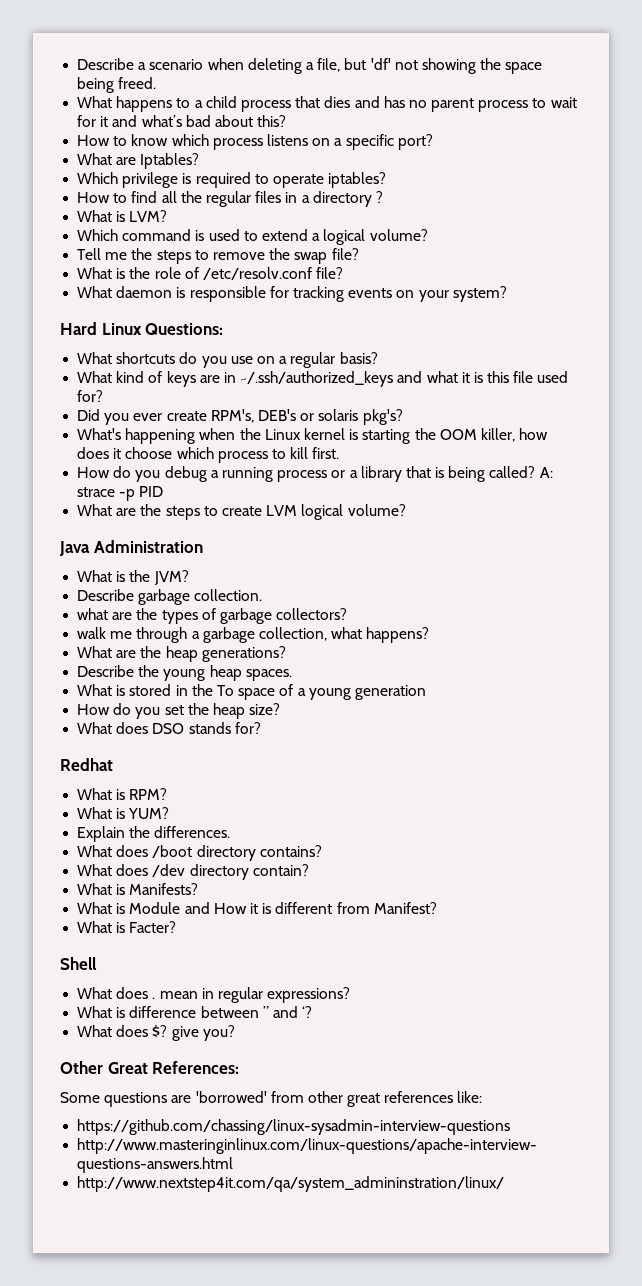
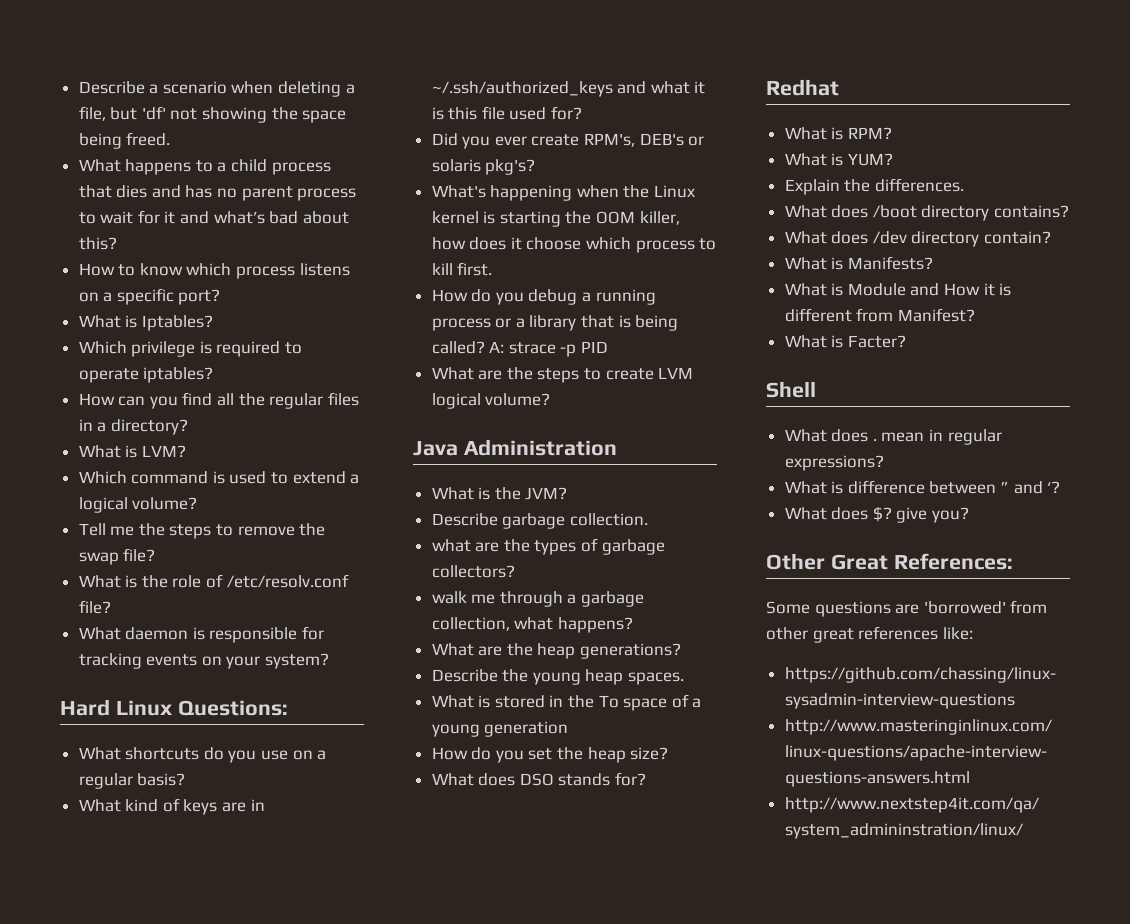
[116,157,137,165] are -> [125,315,138,328] is
[113,193,128,203] to -> [118,396,178,409] can you
[312,191,383,207] directory ? -> [110,419,188,435] directory?

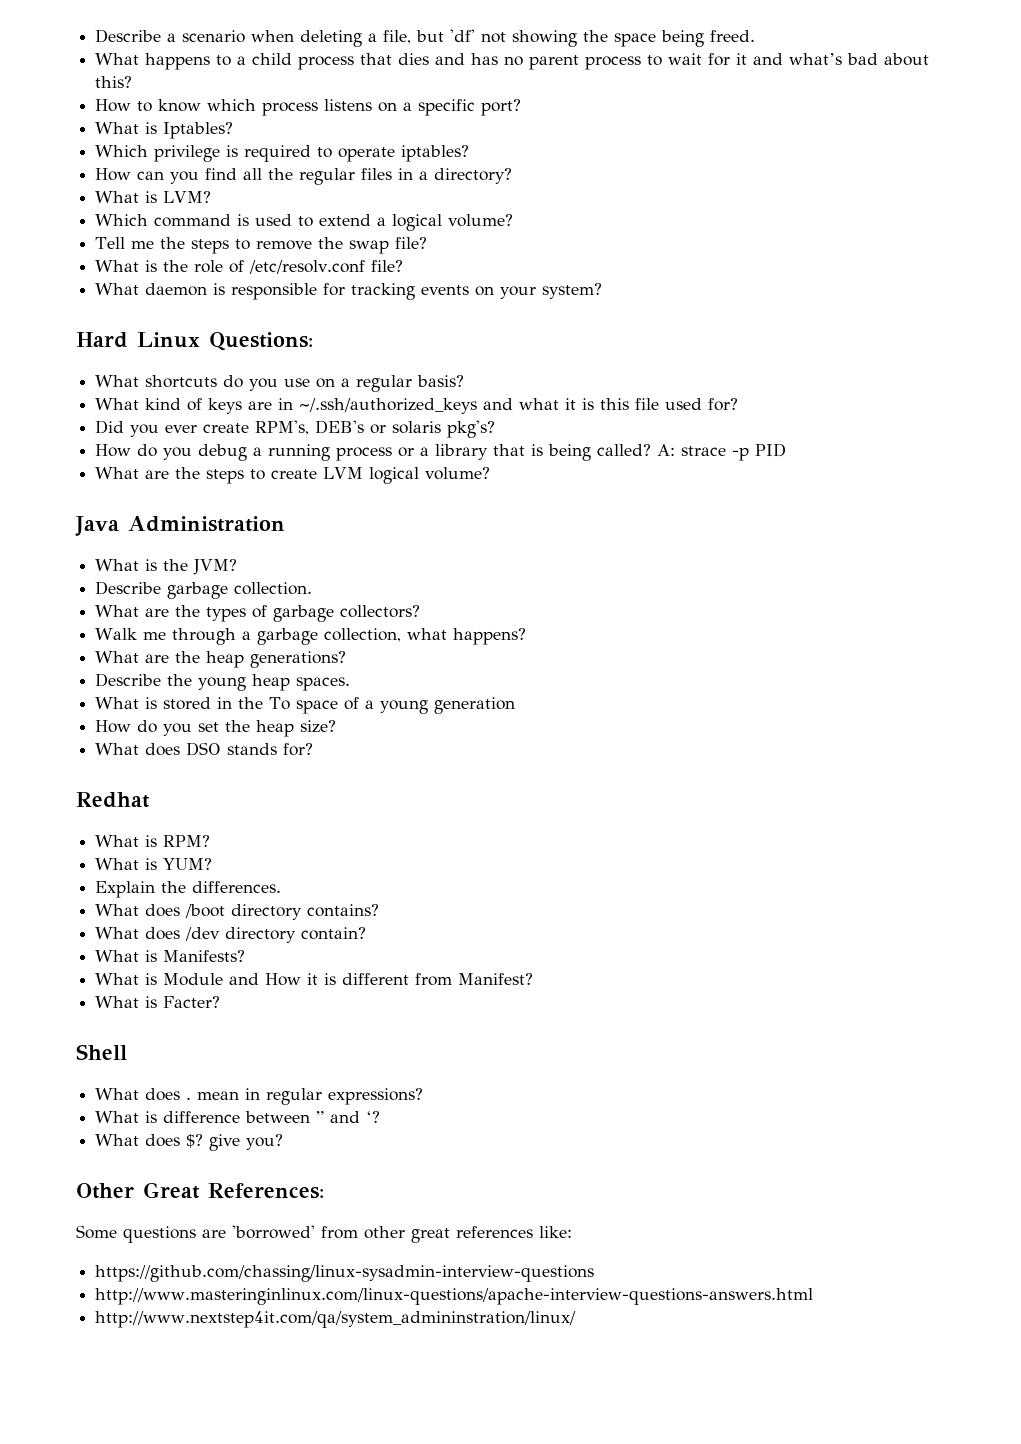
[431,185,696,201] [431,211,680,227] [431,237,717,253] [431,262,493,276] // What's happening when the Linux kernel is starting the OOM killer, how does it choose which process to kill first. -> (496, 429) none
[431,539,471,552] what -> [95,605,140,617] What
[431,591,467,604] walk -> [95,628,138,640] Walk

